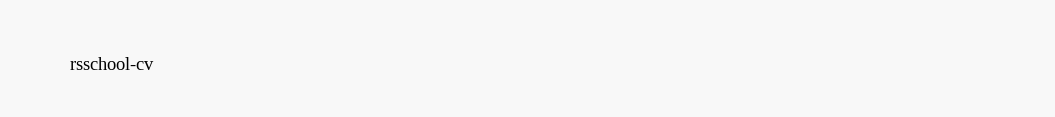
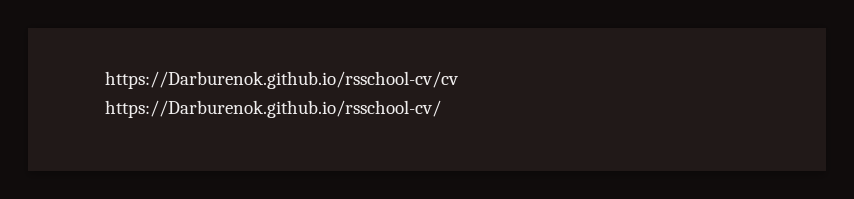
[70,57,154,70] rsschool-cv -> [105,71,459,89] [105,100,441,118] https://Darburenok.github.io/rsschool-cv/cv https://Darburenok.github.io/rsschool-cv/

